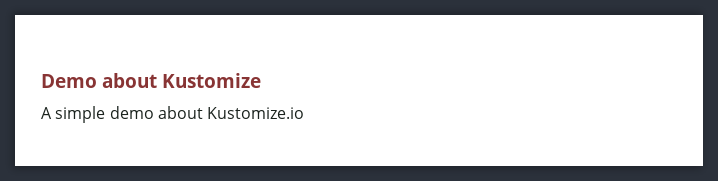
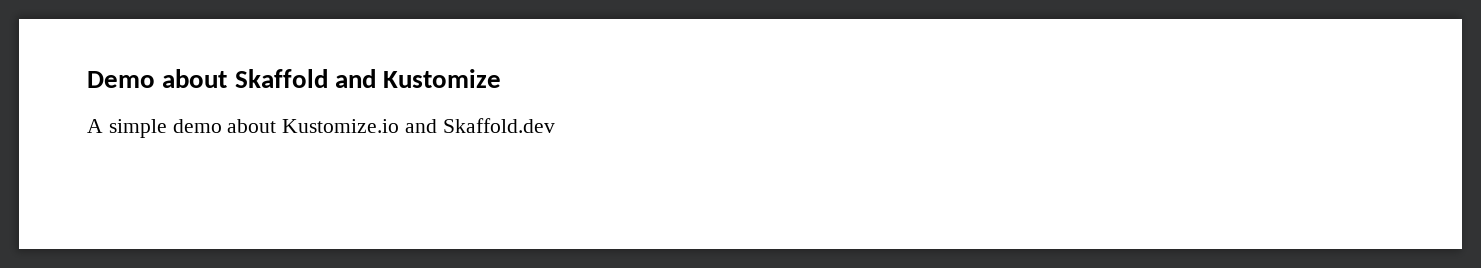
(157, 80) none -> [234,69,376,88] Skaffold and
(305, 113) none -> [405,118,555,133] and Skaffold.dev

